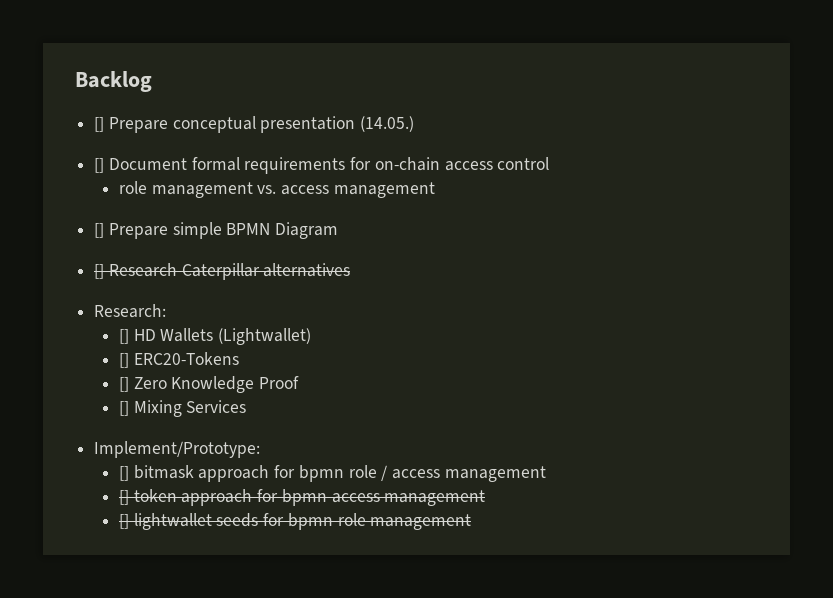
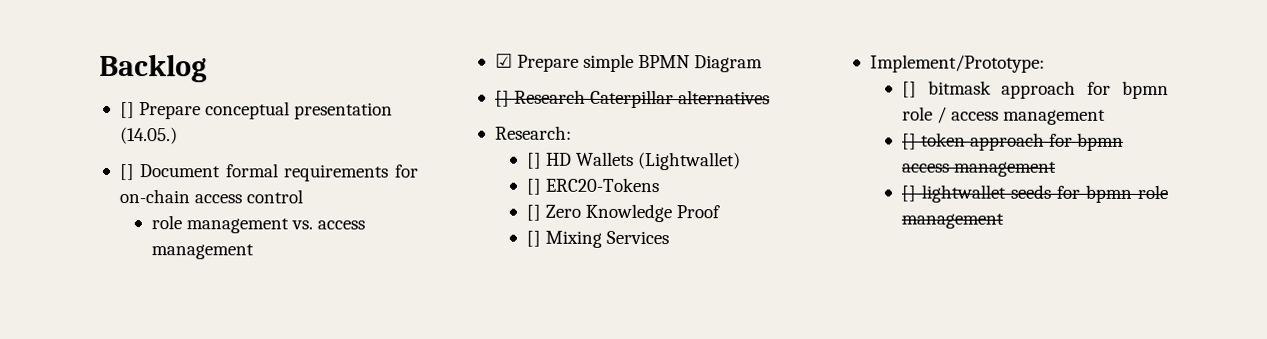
[94,223,105,238] [] -> [494,53,513,68] ☑

